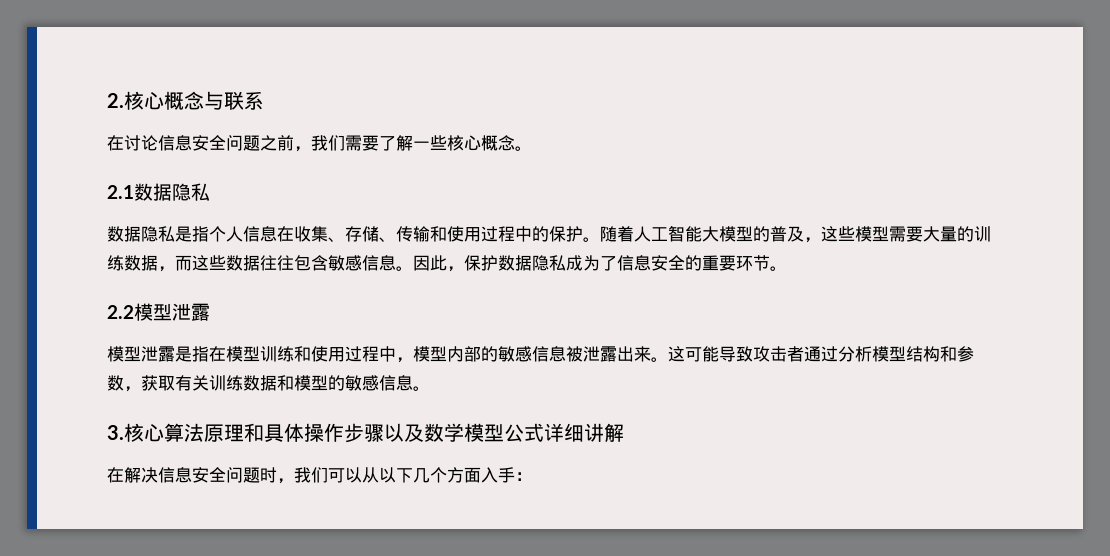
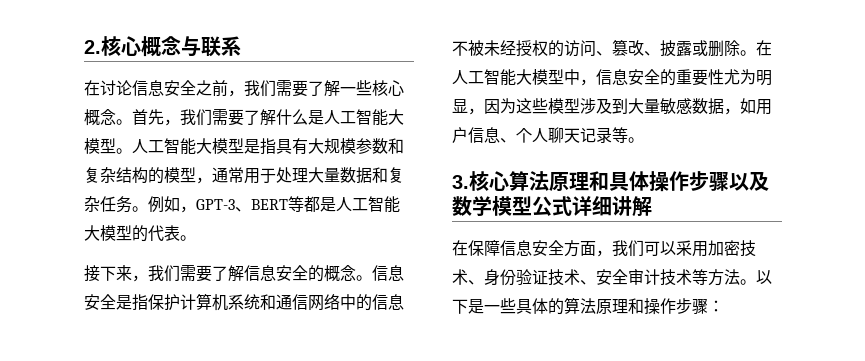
[226,135,260,151] 问题 -> (196, 88) none
[107,183,210,201] [107,225,991,243] [107,255,787,272] [107,303,210,321] [107,346,974,363] [107,375,413,392] // 2.1数据隐私 // 数据隐私是指个人信息在收集、存储、传输和使用过程中的保护。随着人工智能大模型的普及，这些模型需要大量的训练数据，而这些数据往往包含敏感信息。因此，保护数据隐私成为了信息安全的重要环节。 // 2.2模型泄露 // 模型泄露是指在模型训练和使用过程中，模型内部的敏感信息被泄露出来。这可能导致攻击者通过分析模型结构和参数，获取有关训练数据和模型的敏感信息 -> [132,109,404,126] [84,138,404,155] [84,167,404,184] [84,196,400,213] [84,225,196,242] [84,265,404,282] [84,293,404,311] [452,40,772,57] [452,69,772,86] [452,98,772,115] [452,127,628,143] 首先，我们需要了解什么是人工智能大模型。人工智能大模型是指具有大规模参数和复杂结构的模型，通常用于处理大量数据和复杂任务。例如，GPT-3、BERT等都是人工智能大模型的代表。 // 接下来，我们需要了解信息安全的概念。信息安全是指保护计算机系统和通信网络中的信息不被未经授权的访问、篡改、披露或删除。在人工智能大模型中，信息安全的重要性尤为明显，因为这些模型涉及到大量敏感数据，如用户信息、个人聊天记录等
[124,467,277,483] 解决信息安全问题时 -> [468,240,596,257] 保障信息安全方面
[362,467,515,483] 从以下几个方面入手 -> [676,240,756,257] [452,269,772,286] [452,297,708,315] 采用加密技术、身份验证技术、安全审计技术等方法。以下是一些具体的算法原理和操作步骤

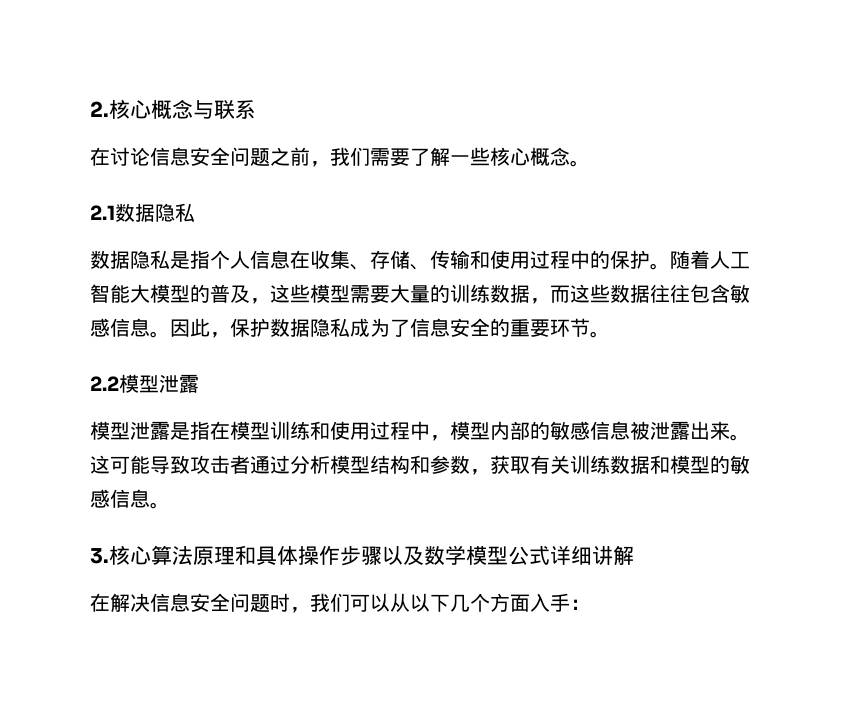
(196, 88) none -> [230,147,270,166] 问题
[132,109,404,126] [84,138,404,155] [84,167,404,184] [84,196,400,213] [84,225,196,242] [84,265,404,282] [84,293,404,311] [452,40,772,57] [452,69,772,86] [452,98,772,115] [452,127,628,143] 首先，我们需要了解什么是人工智能大模型。人工智能大模型是指具有大规模参数和复杂结构的模型，通常用于处理大量数据和复杂任务。例如，GPT-3、BERT等都是人工智能大模型的代表。 // 接下来，我们需要了解信息安全的概念。信息安全是指保护计算机系统和通信网络中的信息不被未经授权的访问、篡改、披露或删除。在人工智能大模型中，信息安全的重要性尤为明显，因为这些模型涉及到大量敏感数据，如用户信息、个人聊天记录等 -> [90,203,195,222] [90,250,750,270] [90,284,750,304] [90,318,610,338] [90,374,199,393] [90,421,750,441] [90,455,750,475] [90,489,150,508] // 2.1数据隐私 // 数据隐私是指个人信息在收集、存储、传输和使用过程中的保护。随着人工智能大模型的普及，这些模型需要大量的训练数据，而这些数据往往包含敏感信息。因此，保护数据隐私成为了信息安全的重要环节。 // 2.2模型泄露 // 模型泄露是指在模型训练和使用过程中，模型内部的敏感信息被泄露出来。这可能导致攻击者通过分析模型结构和参数，获取有关训练数据和模型的敏感信息
[468,240,596,257] 保障信息安全方面 -> [110,593,290,612] 解决信息安全问题时
[676,240,756,257] [452,269,772,286] [452,297,708,315] 采用加密技术、身份验证技术、安全审计技术等方法。以下是一些具体的算法原理和操作步骤 -> [390,593,570,612] 从以下几个方面入手

